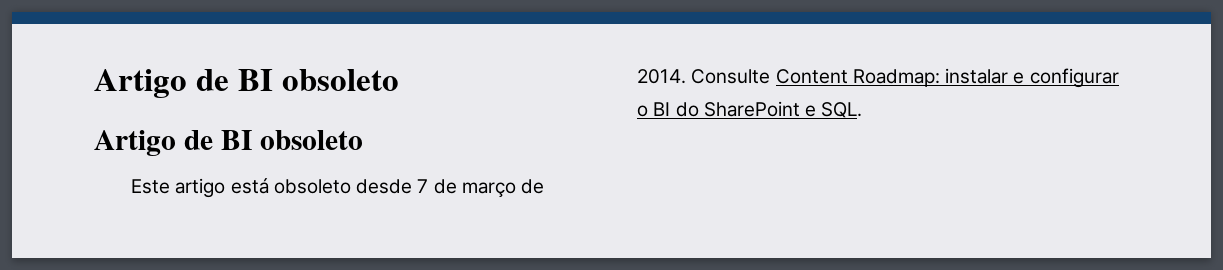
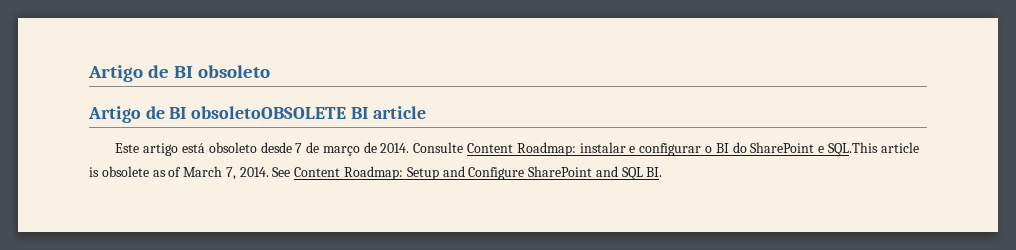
[259,130,363,150] obsoleto -> [191,106,426,119] obsoletoOBSOLETE BI article
[821,102,863,118] SQL. -> [827,142,919,156] [89,166,663,180] SQL.This article is obsolete as of March 7, 2014. See Content Roadmap: Setup and Configure SharePoint and SQL BI.

